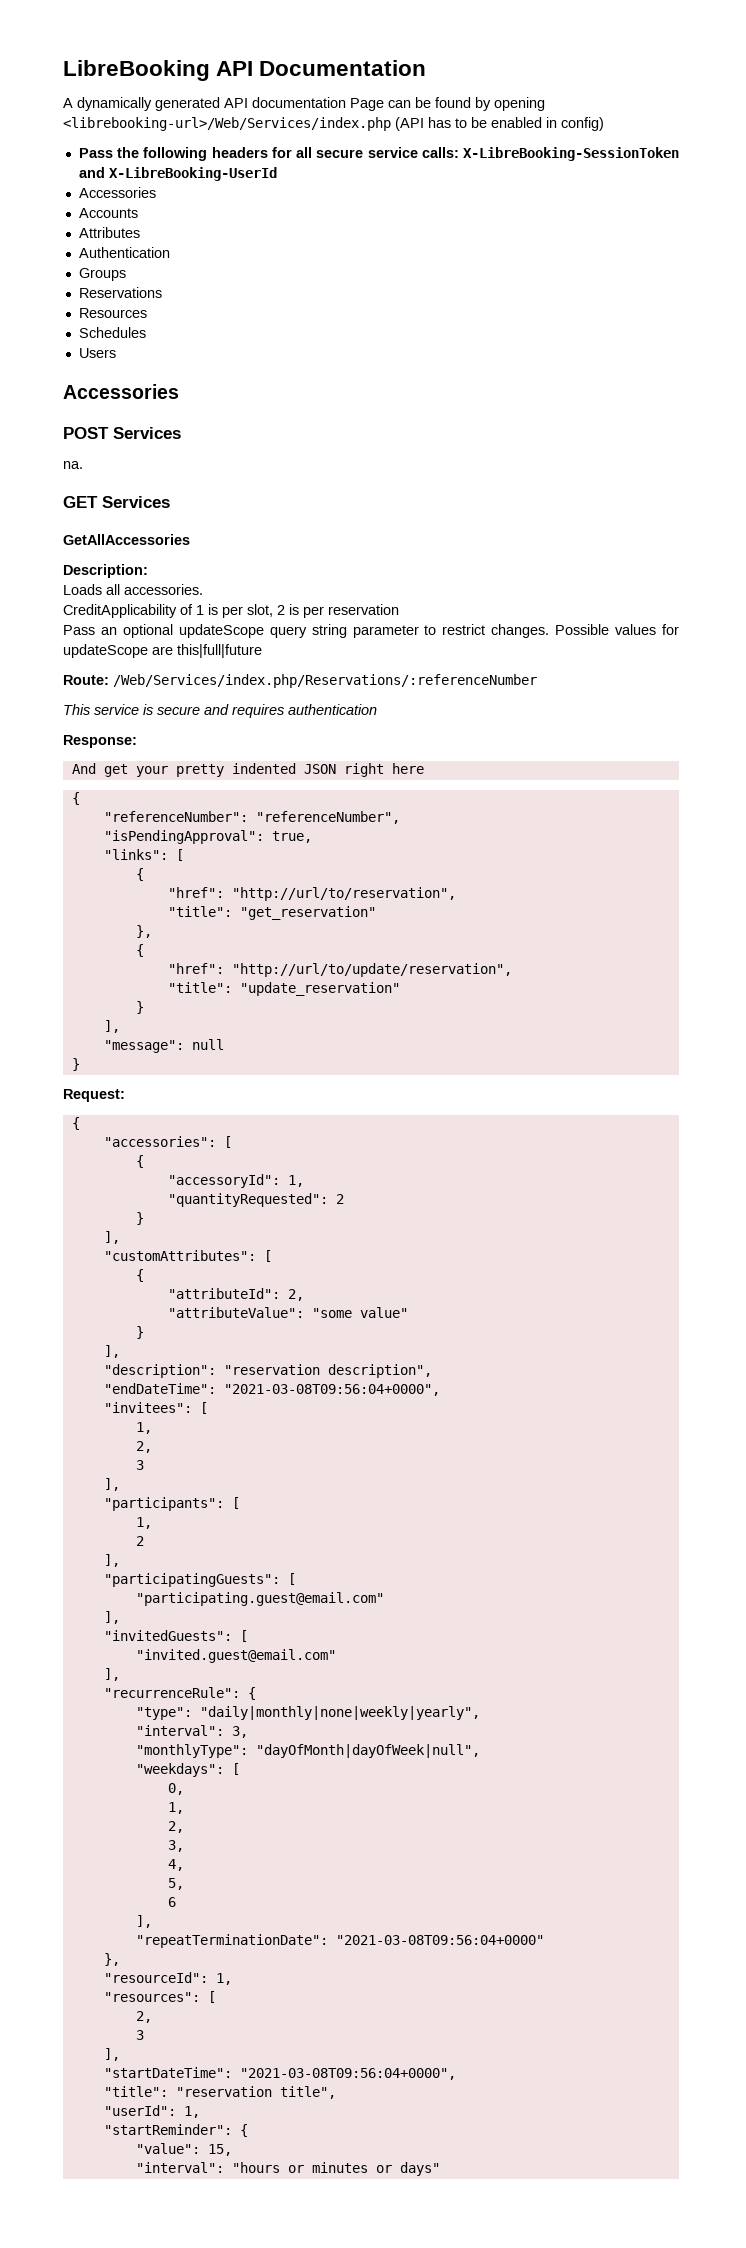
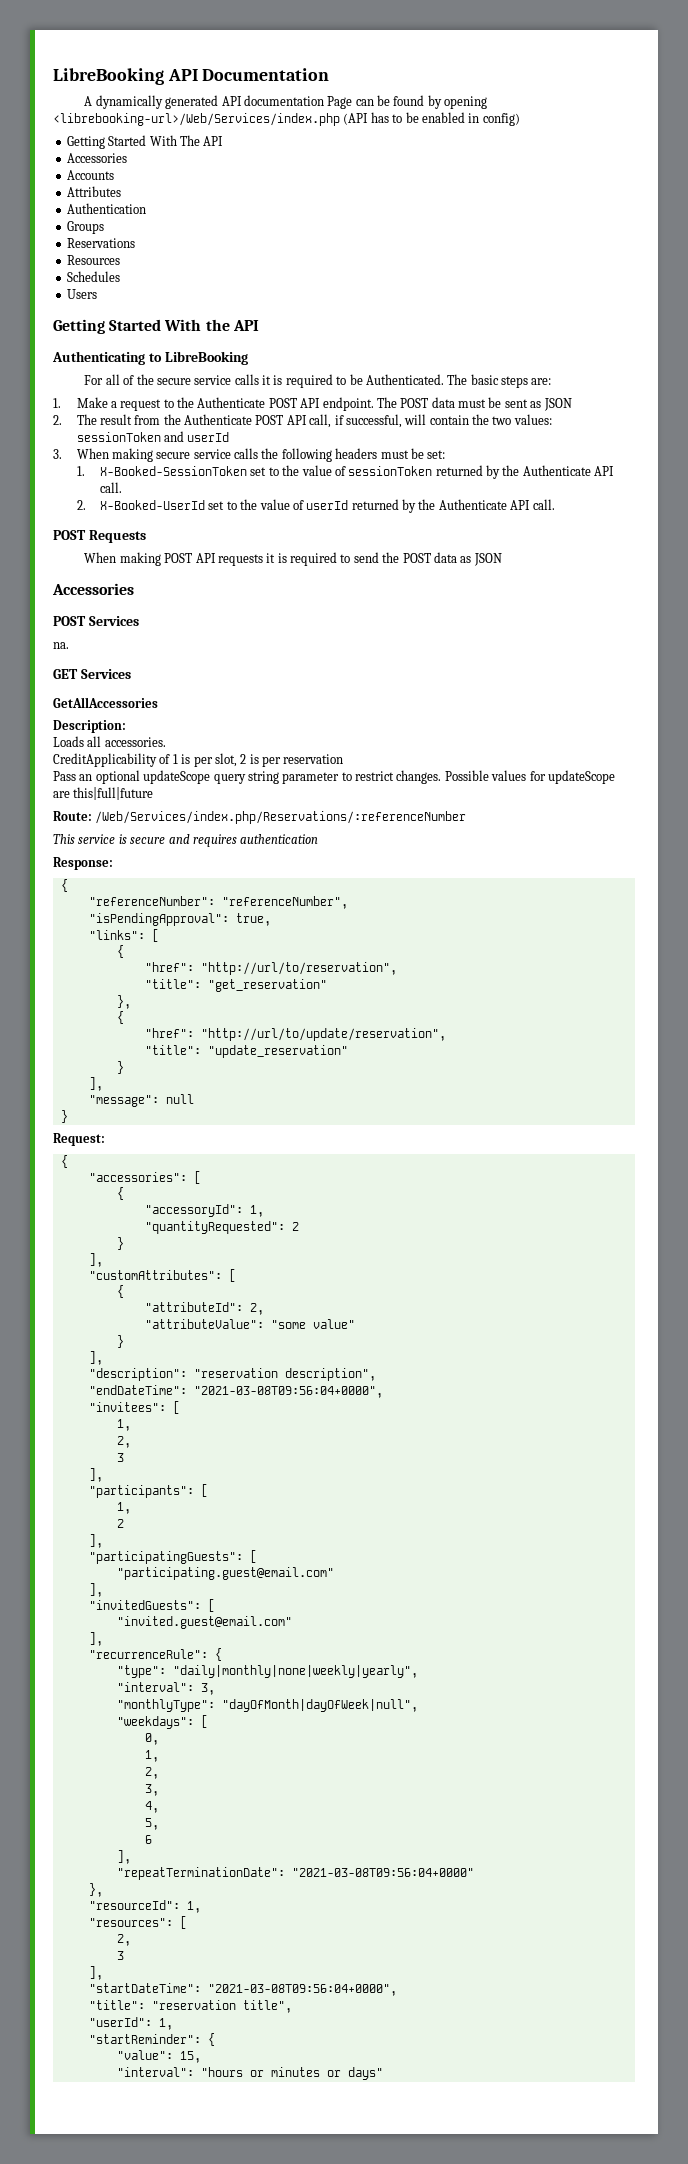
[78,147,679,161] [78,167,277,181] Pass the following headers for all secure service calls: X-LibreBooking-SessionToken and X-LibreBooking-UserId -> [66,135,224,149] Getting Started With The API
(116, 353) none -> [53,319,259,334] [52,351,248,365] [84,374,552,388] [53,397,572,411] [53,414,552,428] [76,431,230,442] [53,448,446,462] [76,465,615,479] [100,482,123,493] [76,499,555,513] [53,530,146,543] [84,552,502,566] // Getting Started With the API // Authenticating to LibreBooking // For all of the secure service calls it is required to be Authenticated. The basic steps are: // 1. Make a request to the Authenticate POST API endpoint. The POST data must be sent as JSON // 2. The result from the Authenticate POST API call, if successful, will contain the two values: sessionToken and userId // 3. When making secure service calls the following headers must be set: // 1. X-Booked-SessionToken set to the value of sessionToken returned by the Authenticate API call. // 2. X-Booked-UserId set to the value of userId returned by the Authenticate API call. // POST Requests // When making POST API requests it is required to send the POST data as JSON
[71,763,424,777] // And get your pretty indented JSON right here -> (113, 863) none

